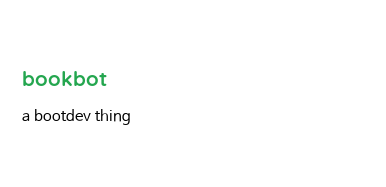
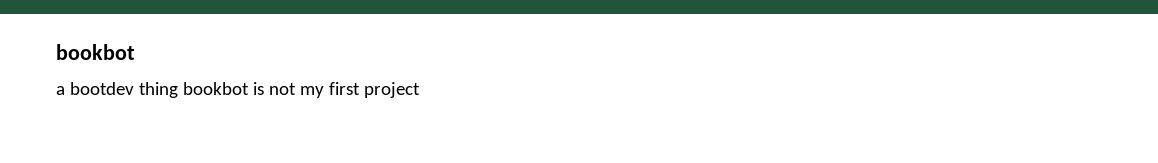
(131, 117) none -> [182,82,420,98] bookbot is not my first project

